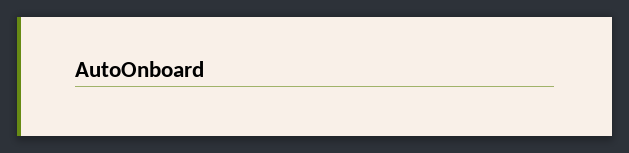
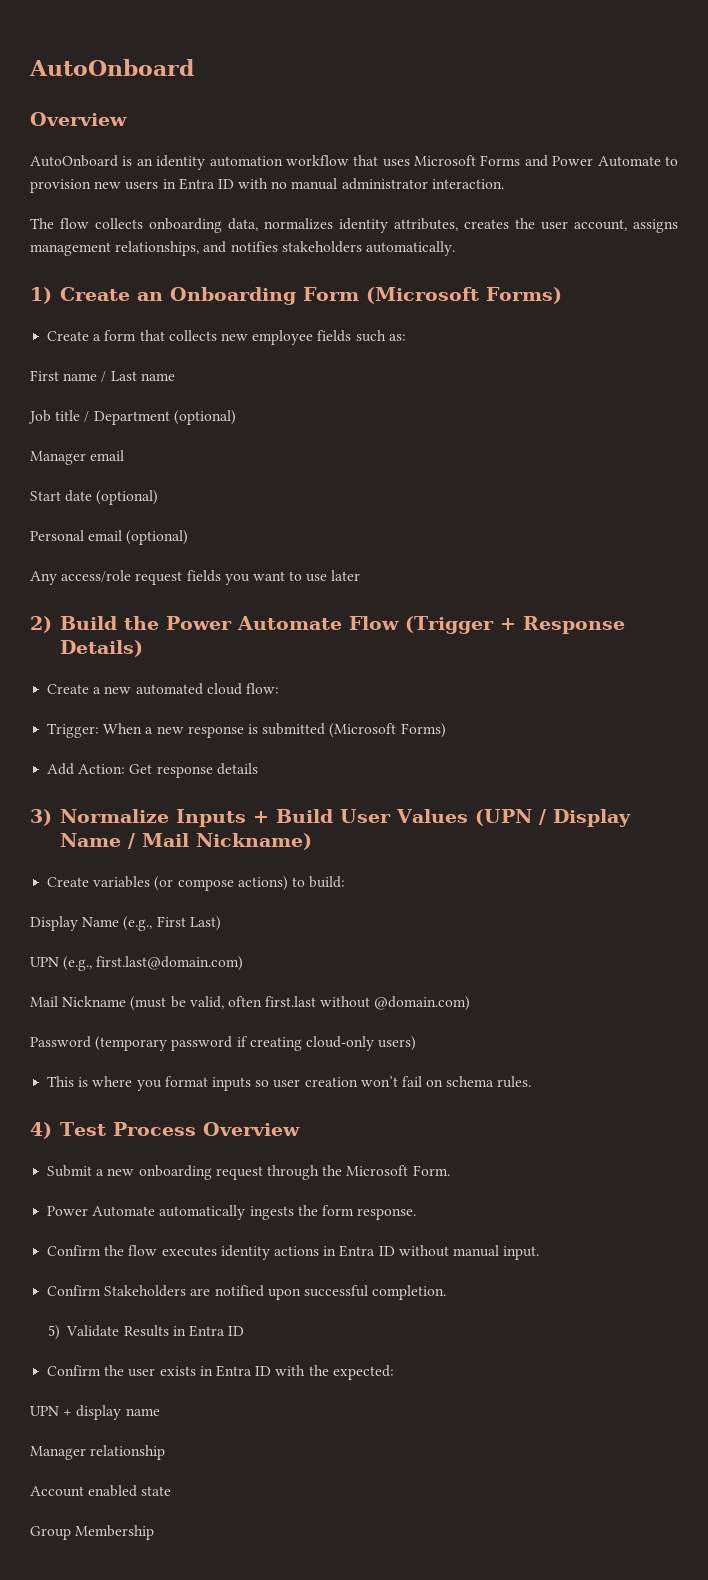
[75,61,204,77] AutoOnboard -> [29,59,194,76] [30,112,127,126] [30,155,678,170] [30,178,504,193] [30,218,678,233] [30,241,455,256] [30,287,562,305] [47,330,406,345] [30,370,175,382] [28,410,236,425] [30,450,125,465] [30,490,159,505] [30,530,189,545] [30,570,361,585] [30,616,625,634] [59,640,143,657] [47,683,279,695] [47,723,446,738] [47,763,258,778] [30,809,631,827] [59,833,312,850] [47,876,346,891] [30,916,221,931] [30,956,244,971] [30,996,471,1011] [30,1036,417,1051] [47,1076,532,1091] [30,1122,300,1139] [47,1165,450,1180] [47,1205,417,1220] [47,1245,540,1260] [47,1285,447,1300] [47,1325,245,1340] [47,1365,394,1380] [30,1405,160,1420] [30,1445,166,1460] [30,1485,172,1497] [30,1525,155,1540] AutoOnboard // Overview // AutoOnboard is an identity automation workflow that uses Microsoft Forms and Power Automate to provision new users in Entra ID with no manual administrator interaction. // The flow collects onboarding data, normalizes identity attributes, creates the user account, assigns management relationships, and notifies stakeholders automatically. // 1) Create an Onboarding Form (Microsoft Forms) // Create a form that collects new employee fields such as: // First name / Last name // Job title / Department (optional) // Manager email // Start date (optional) // Personal email (optional) // Any access/role request fields you want to use later // 2) Build the Power Automate Flow (Trigger + Response Details) // Create a new automated cloud flow: // Trigger: When a new response is submitted (Microsoft Forms) // Add Action: Get response details // 3) Normalize Inputs + Build User Values (UPN / Display Name / Mail Nickname) // Create variables (or compose actions) to build: // Display Name (e.g., First Last) // UPN (e.g., first.last@domain.com) // Mail Nickname (must be valid, often first.last without @domain.com) // Password (temporary password if creating cloud-only users) // This is where you format inputs so user creation won’t fail on schema rules. // 4) Test Process Overview // Submit a new onboarding request through the Microsoft Form. // Power Automate automatically ingests the form response. // Confirm the flow executes identity actions in Entra ID without manual input. // Confirm Stakeholders are notified upon successful completion. // 5) Validate Results in Entra ID // Confirm the user exists in Entra ID with the expected: // UPN + display name // Manager relationship // Account enabled state // Group Membership

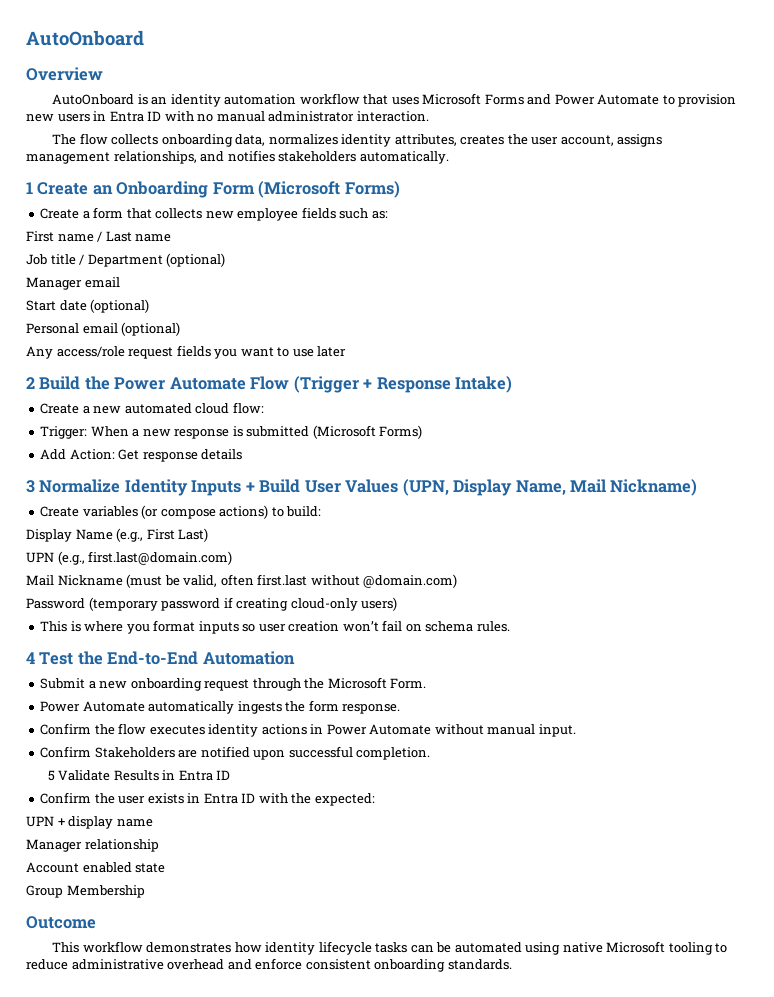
[30,287,52,304] 1) -> [26,182,33,194] 1
[30,616,52,633] 2) -> [26,377,35,389] 2
[59,640,143,657] Details) -> [455,376,513,393] Intake)
[30,809,169,826] 3) Normalize -> [26,479,188,496] 3 Normalize Identity
[474,809,631,827] [59,833,135,849] (UPN / Display Name / -> [402,479,566,496] (UPN, Display Name,
[30,1122,300,1139] 4) Test Process Overview -> [26,651,295,665] 4 Test the End-to-End Automation
[339,1245,395,1257] Entra ID -> [326,724,432,735] Power Automate
[47,1325,60,1340] 5) -> [47,770,55,781] 5
(155, 1532) none -> [26,916,96,929] [52,941,728,955] [26,958,512,972] // Outcome // This workflow demonstrates how identity lifecycle tasks can be automated using native Microsoft tooling to reduce administrative overhead and enforce consistent onboarding standards.

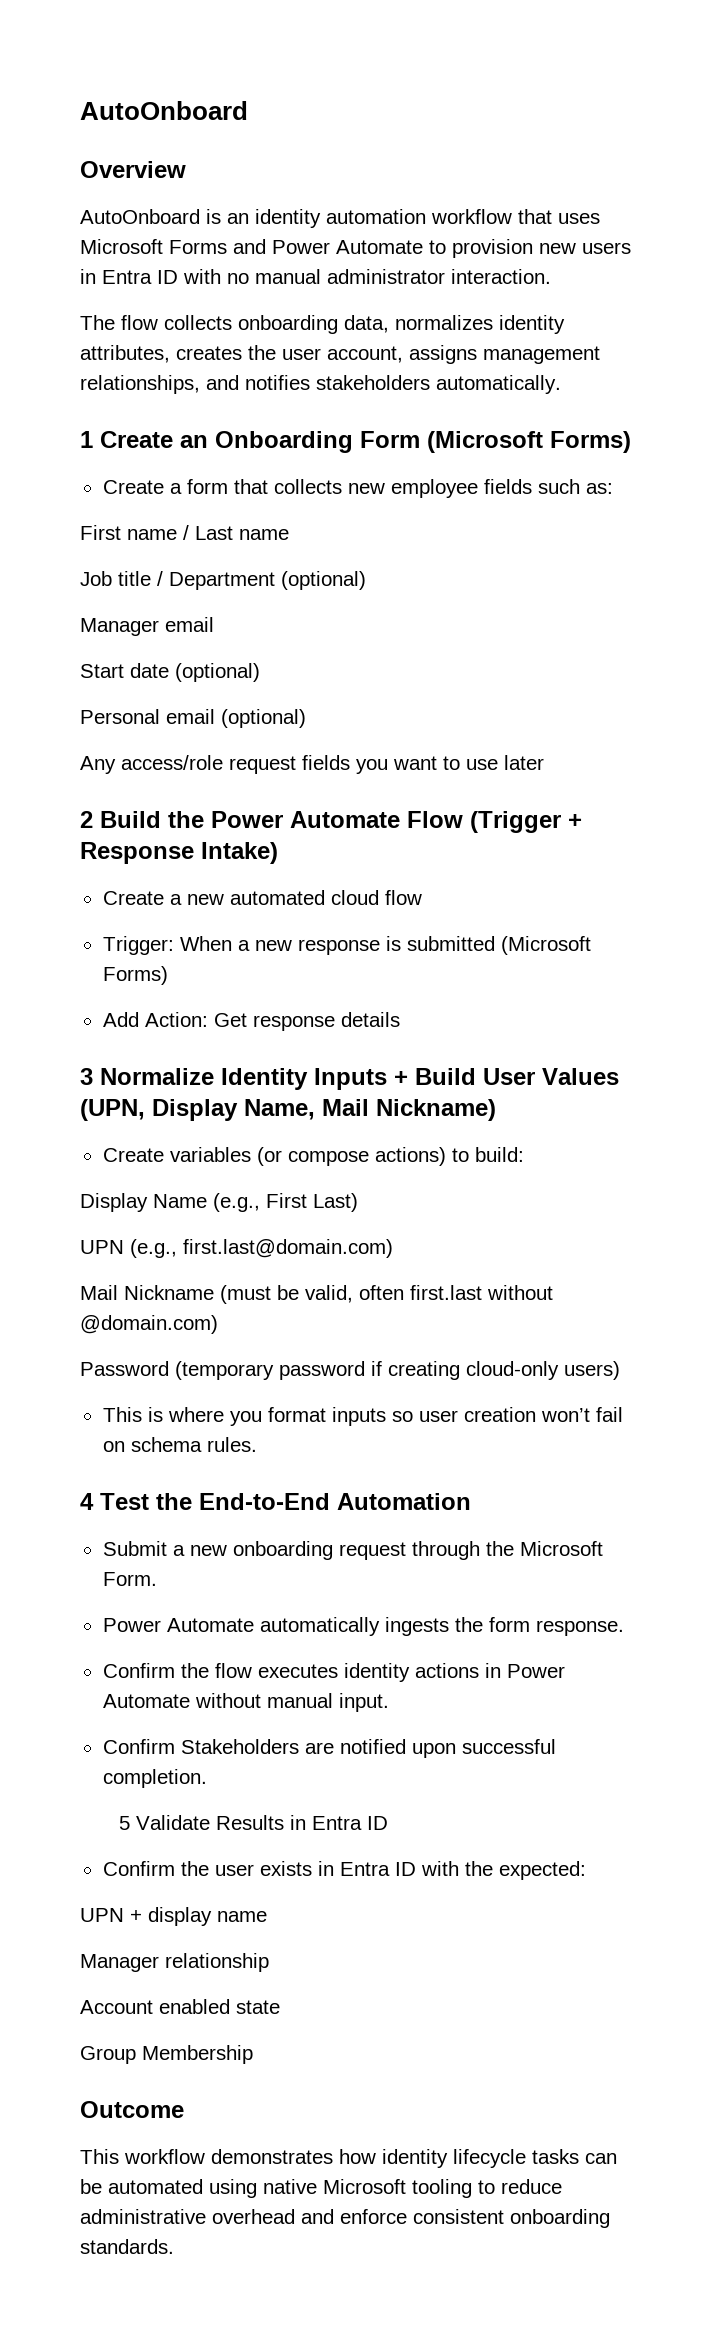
[232,402,264,414] flow: -> [384,890,422,905] flow

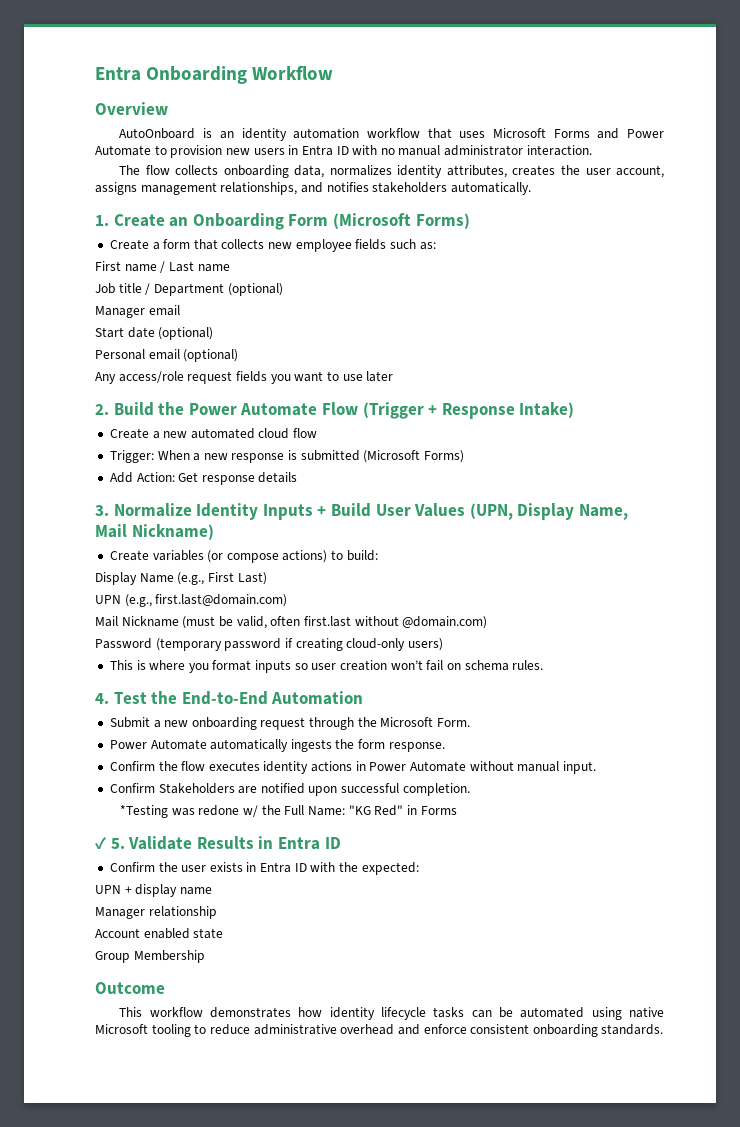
[80,101,248,120] AutoOnboard -> [95,65,334,84] Entra Onboarding Workflow
[80,431,93,448] 1 -> [95,215,109,226] 1.
[80,811,93,828] 2 -> [95,404,109,415] 2.
[80,1068,93,1085] 3 -> [95,505,109,516] 3.
[80,1493,94,1510] 4 -> [95,693,109,704] 4.
[119,1816,131,1830] 5 -> [120,805,457,818] [95,837,125,850] *Testing was redone w/ the Full Name: "KG Red" in Forms // ✓ 5.

